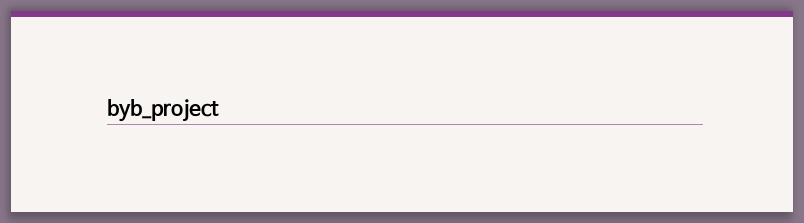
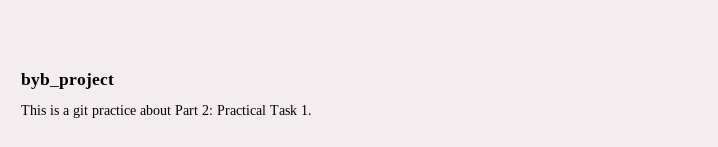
(219, 110) none -> [21,105,312,118] // This is a git practice about Part 2: Practical Task 1.

